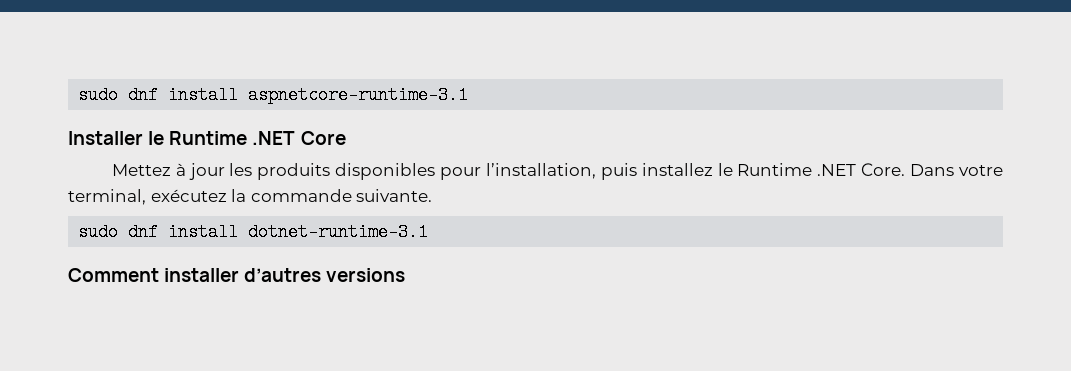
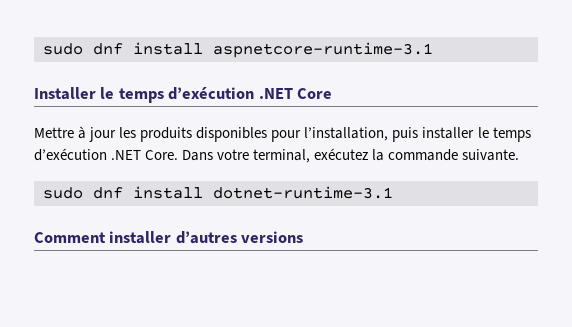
[169,131,248,145] Runtime -> [118,87,255,103] temps d’exécution
[111,164,171,176] Mettez -> [34,127,74,138] Mettre
[641,163,813,176] installez le Runtime -> [422,127,531,142] [34,148,107,161] installer le temps d’exécution

